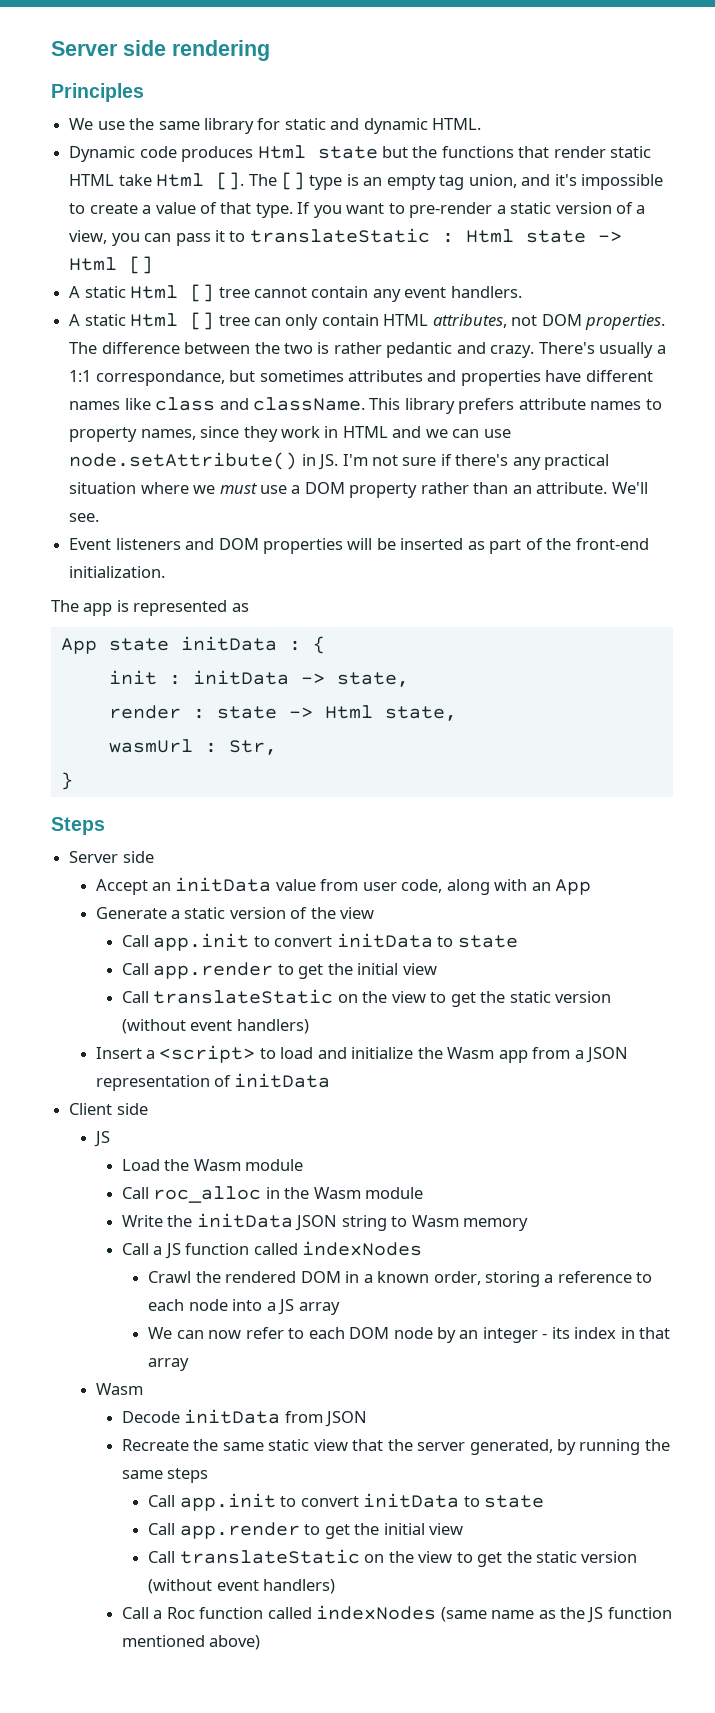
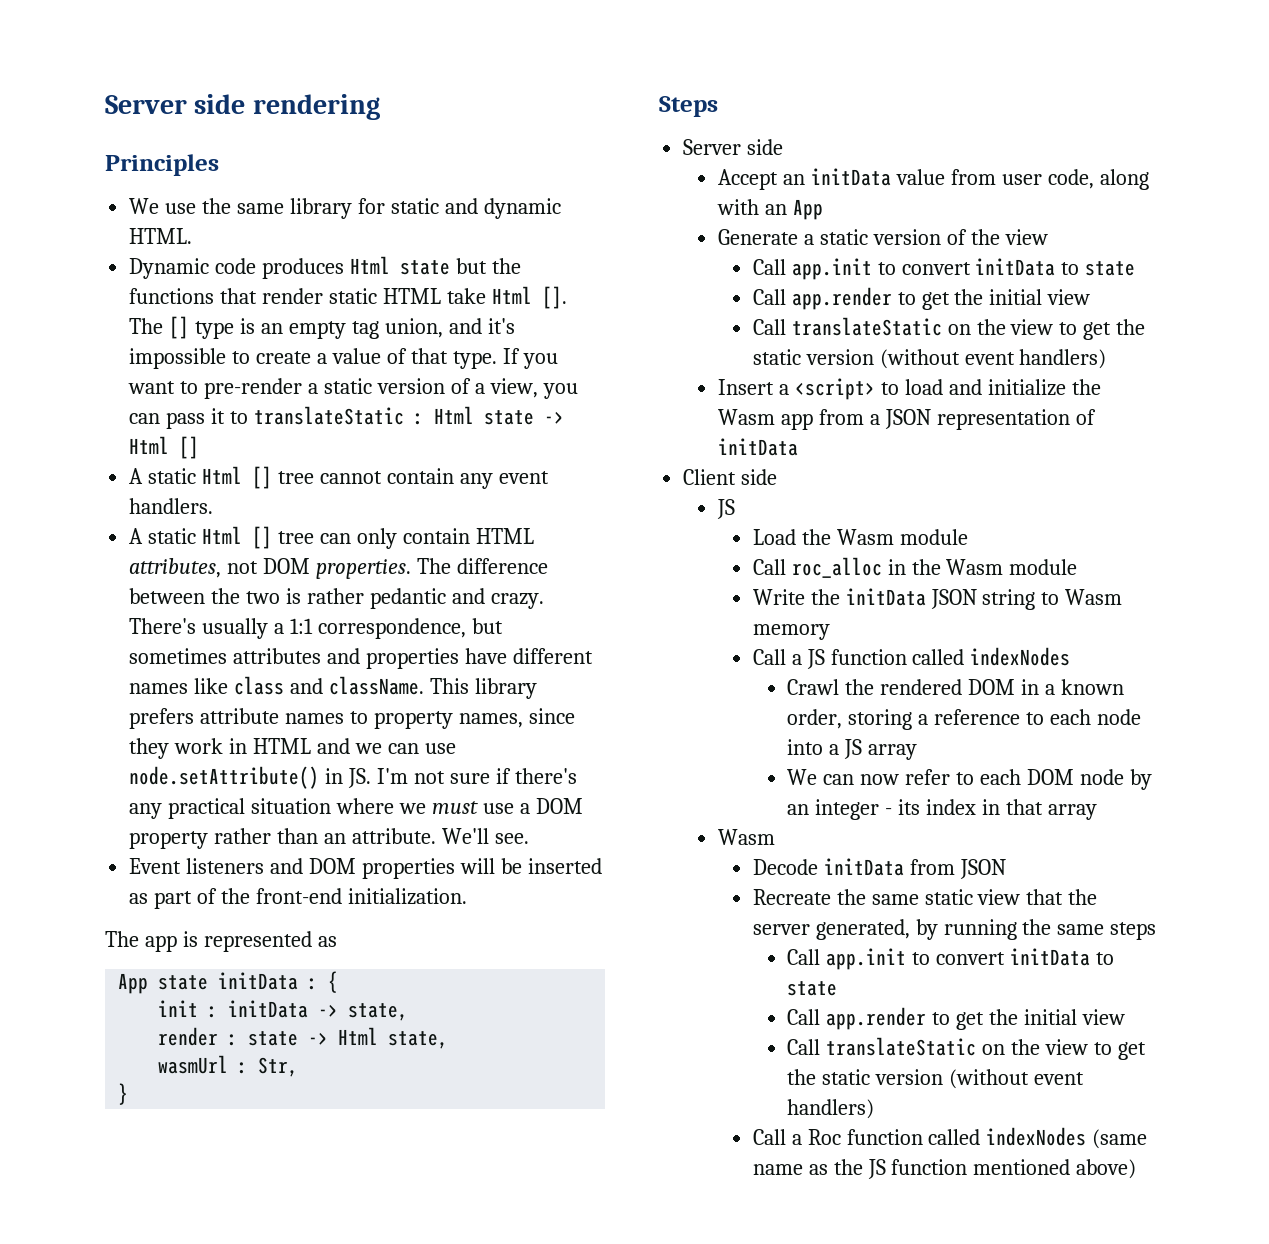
[95,370,225,386] correspondance, -> [317,618,466,639] correspondence,

